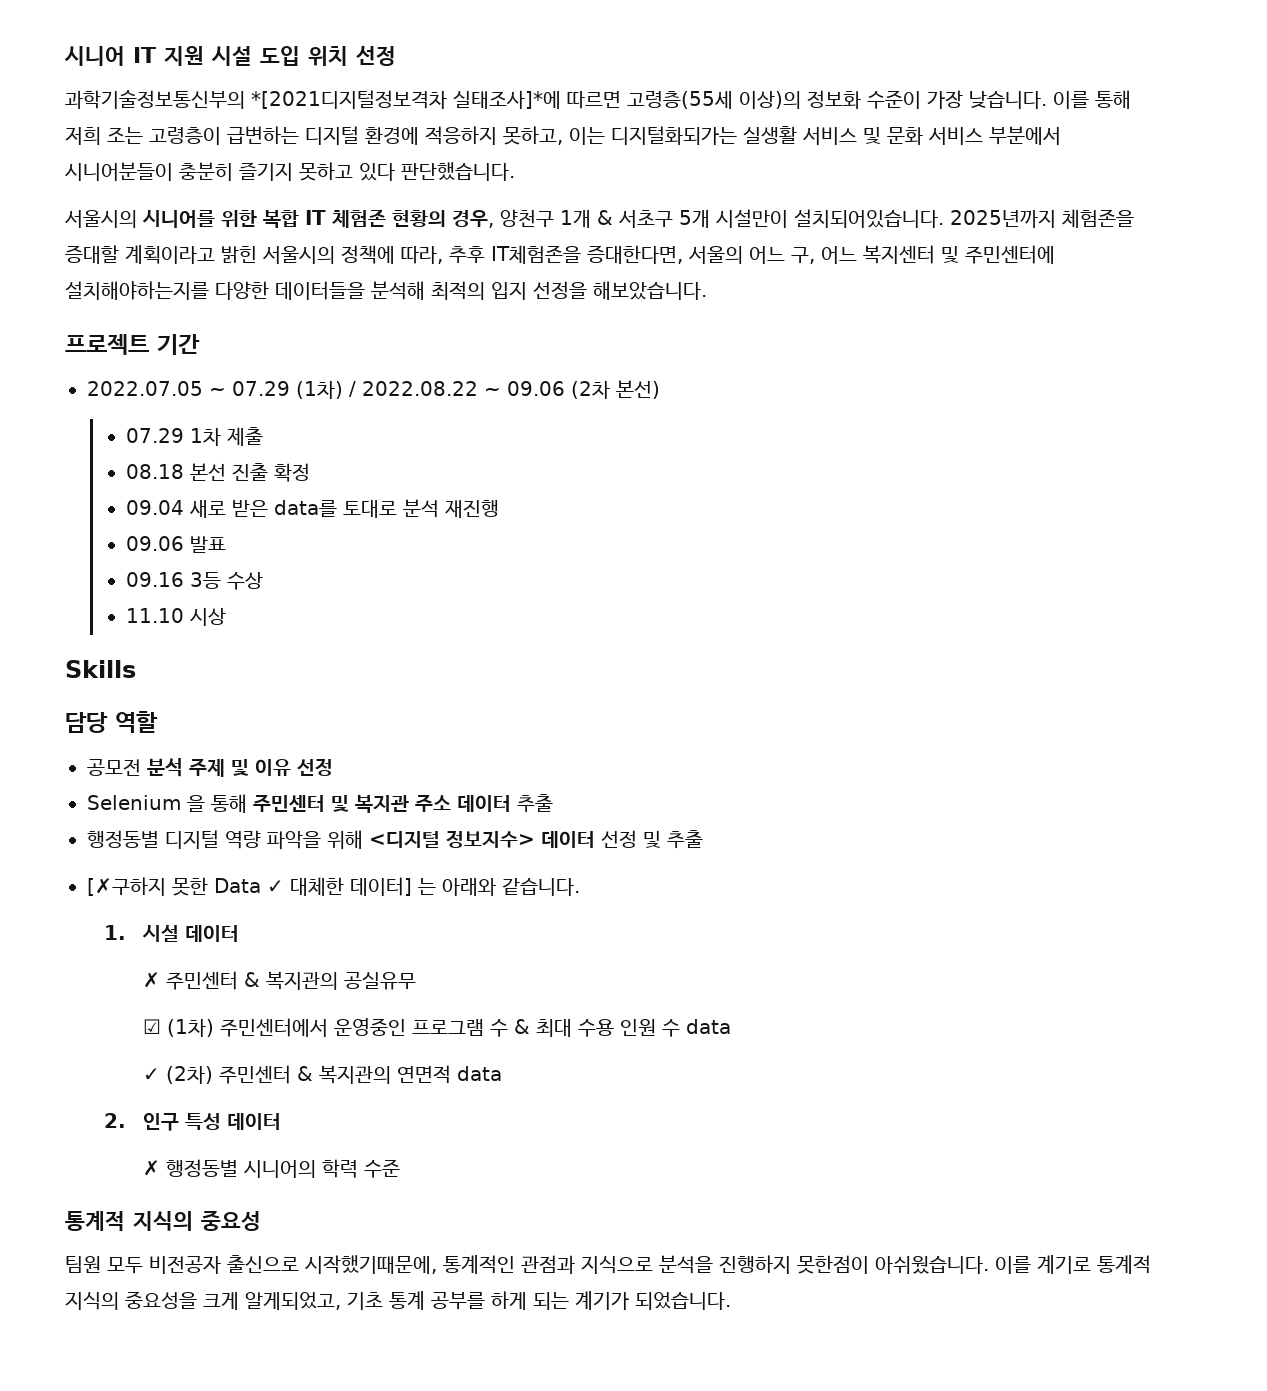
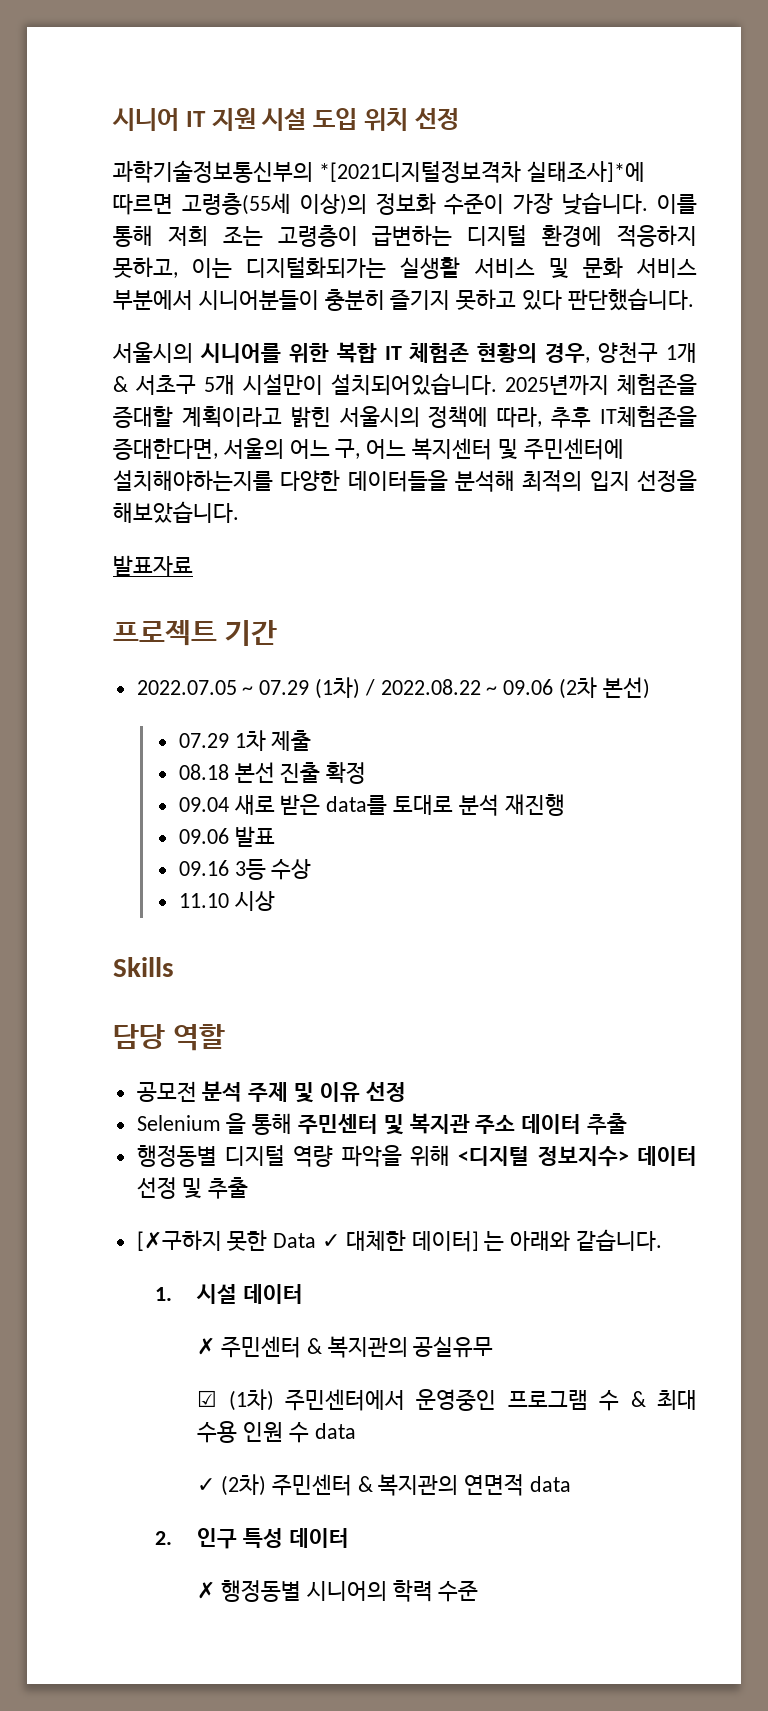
(707, 290) none -> [113,555,193,576] // 발표자료
[65,1210,261,1232] [65,1255,1151,1274] [65,1291,731,1310] // 통계적 지식의 중요성 // 팀원 모두 비전공자 출신으로 시작했기때문에, 통계적인 관점과 지식으로 분석을 진행하지 못한점이 아쉬웠습니다. 이를 계기로 통계적 지식의 중요성을 크게 알게되었고, 기초 통계 공부를 하게 되는 계기가 되었습니다. -> (479, 1591) none

